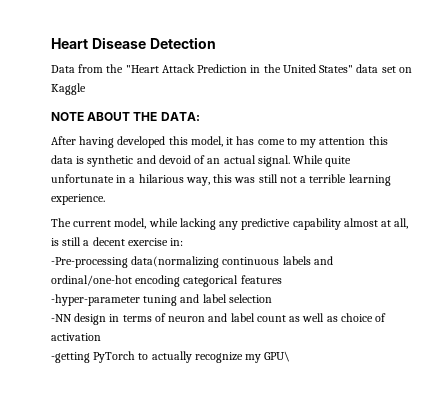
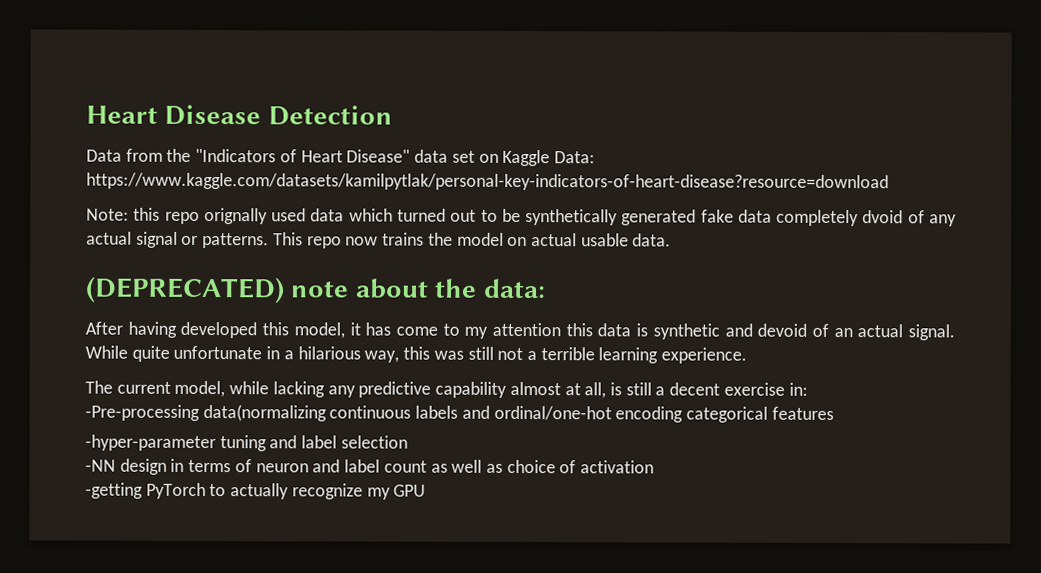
[125,64,412,73] [51,83,86,95] [51,112,200,121] "Heart Attack Prediction in the United States" data set on Kaggle // NOTE ABOUT THE DATA: -> [195,148,595,167] [86,172,889,192] [86,207,958,227] [86,231,672,249] [85,276,546,304] "Indicators of Heart Disease" data set on Kaggle Data: https://www.kaggle.com/datasets/kamilpytlak/personal-key-indicators-of-heart-disease?resource=download // Note: this repo orignally used data which turned out to be synthetically generated fake data completely dvoid of any actual signal or patterns. This repo now trains the model on actual usable data. // (DEPRECATED) note about the data:
[264,351,291,362] GPU\ -> [393,484,427,497] GPU

